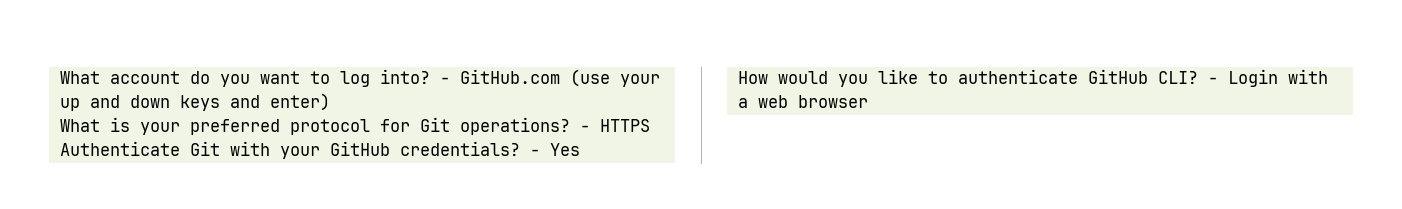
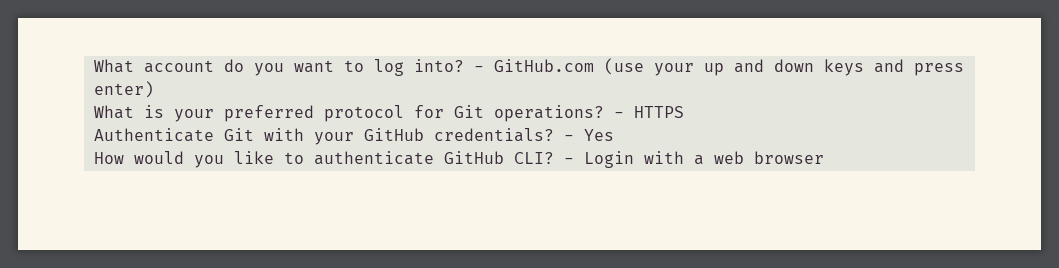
(261, 101) none -> [913,63,964,76] press

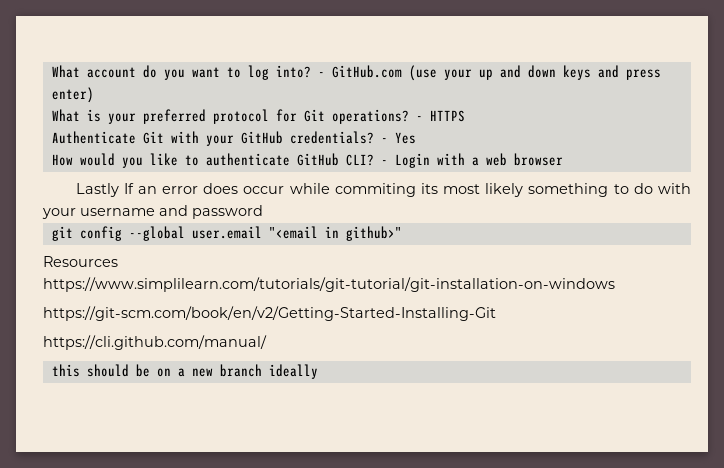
(824, 157) none -> [75,183,692,197] [42,205,263,219] [51,226,402,241] [43,256,118,267] [43,277,615,292] [43,306,496,321] [43,335,267,350] [51,364,318,379] // Lastly If an error does occur while commiting its most likely something to do with your username and password // git config --global user.email "<email in github>" // Resources https://www.simplilearn.com/tutorials/git-tutorial/git-installation-on-windows // https://git-scm.com/book/en/v2/Getting-Started-Installing-Git // https://cli.github.com/manual/ // this should be on a new branch ideally

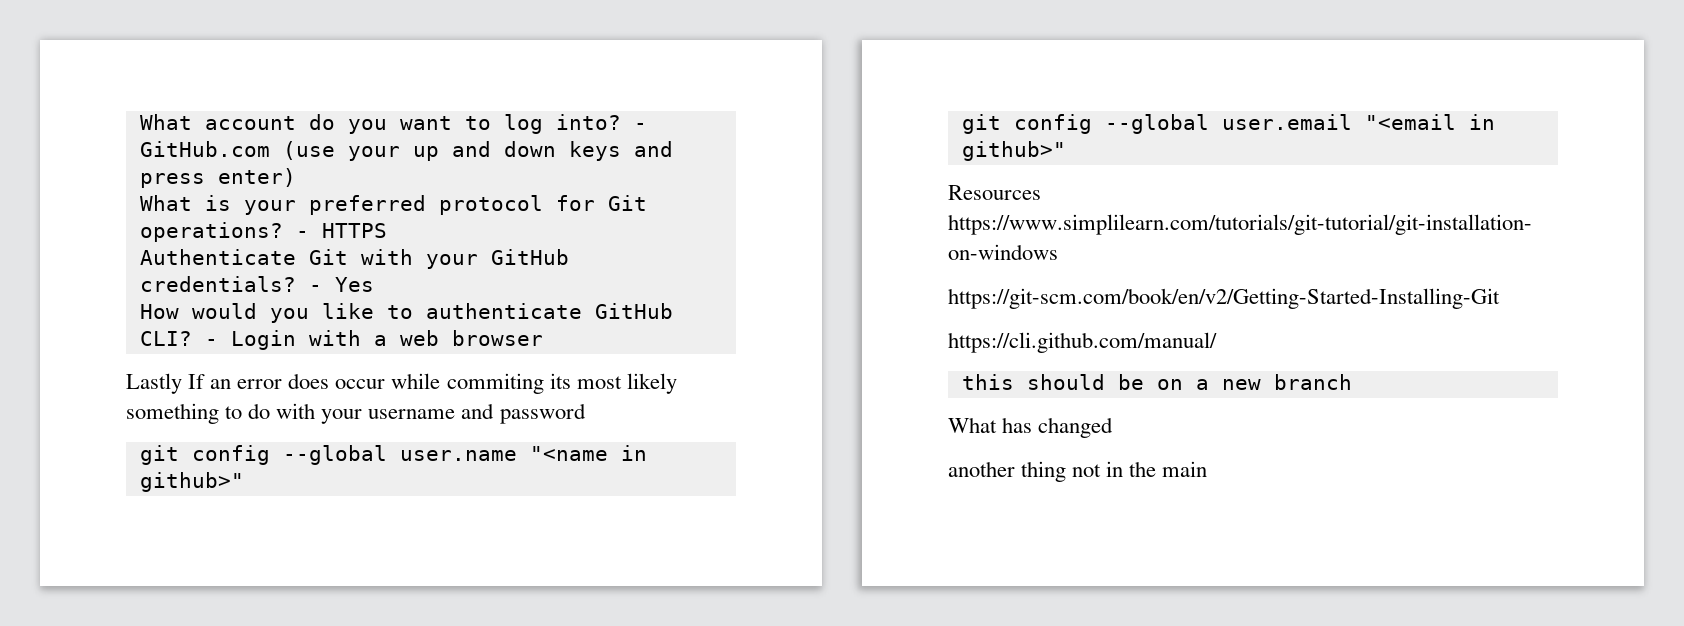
(263, 212) none -> [139,445,647,465] [139,472,244,492] // git config --global user.name "<name in github>"
[268,364,318,379] ideally -> [948,417,1114,438] [948,461,1208,482] // What has changed // another thing not in the main

